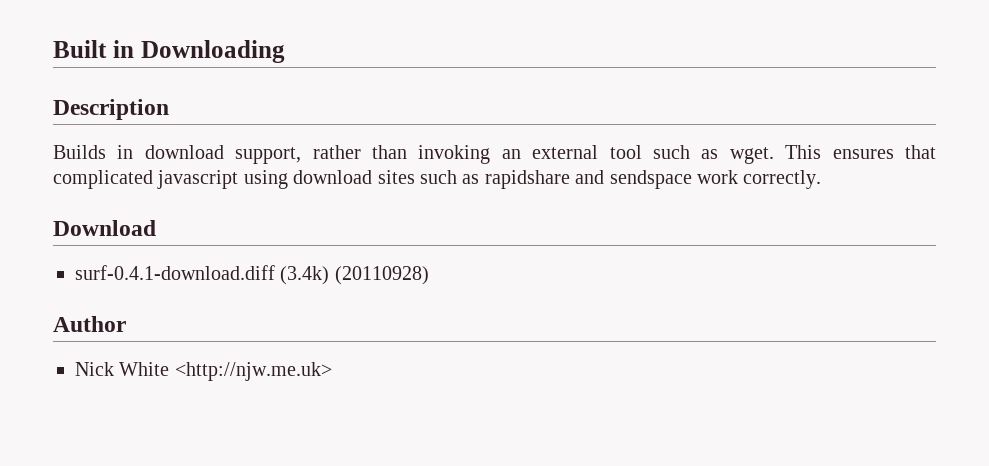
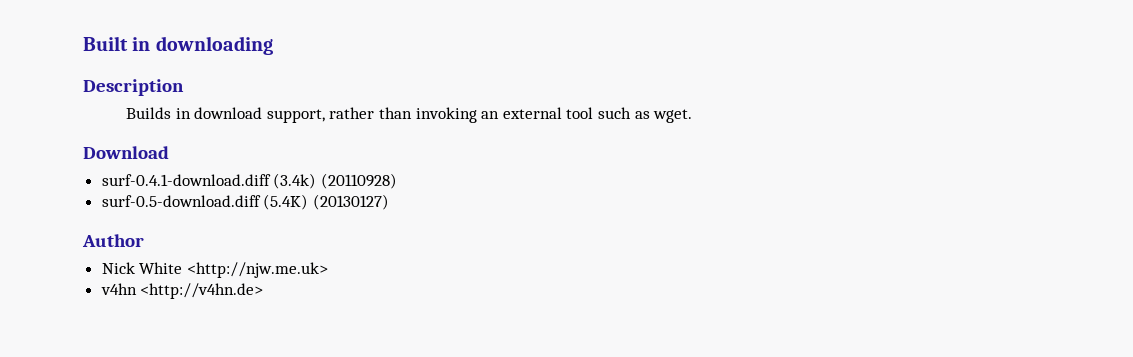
[140,40,285,63] Downloading -> [155,36,273,55] downloading
[785,145,936,159] [53,170,822,189] This ensures that complicated javascript using download sites such as rapidshare and sendspace work correctly. -> (693, 116) none
(429, 275) none -> [101,194,389,210] // surf-0.5-download.diff (5.4K) (20130127)
(332, 371) none -> [100,283,264,299] // v4hn <http://v4hn.de>

